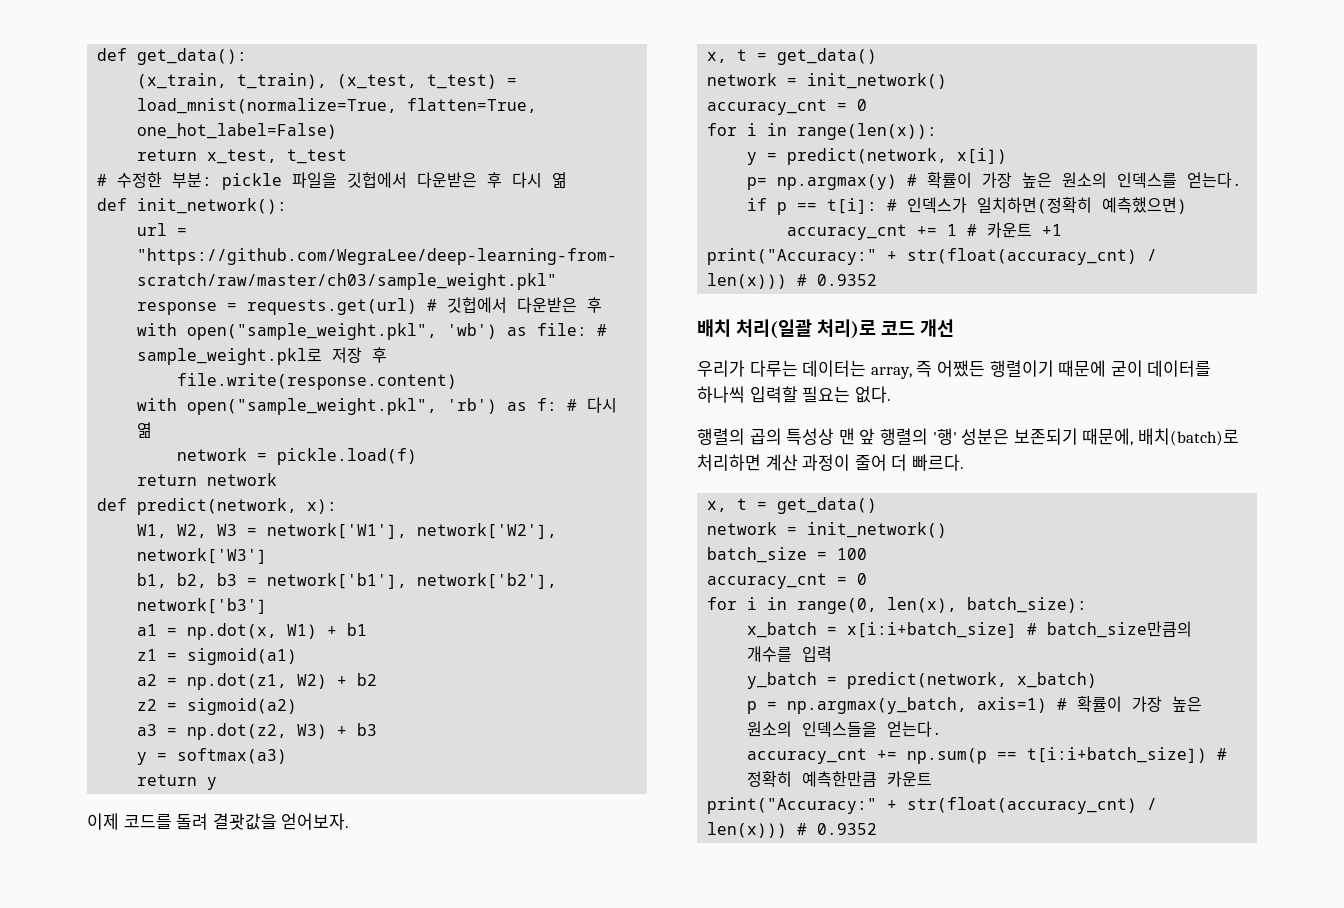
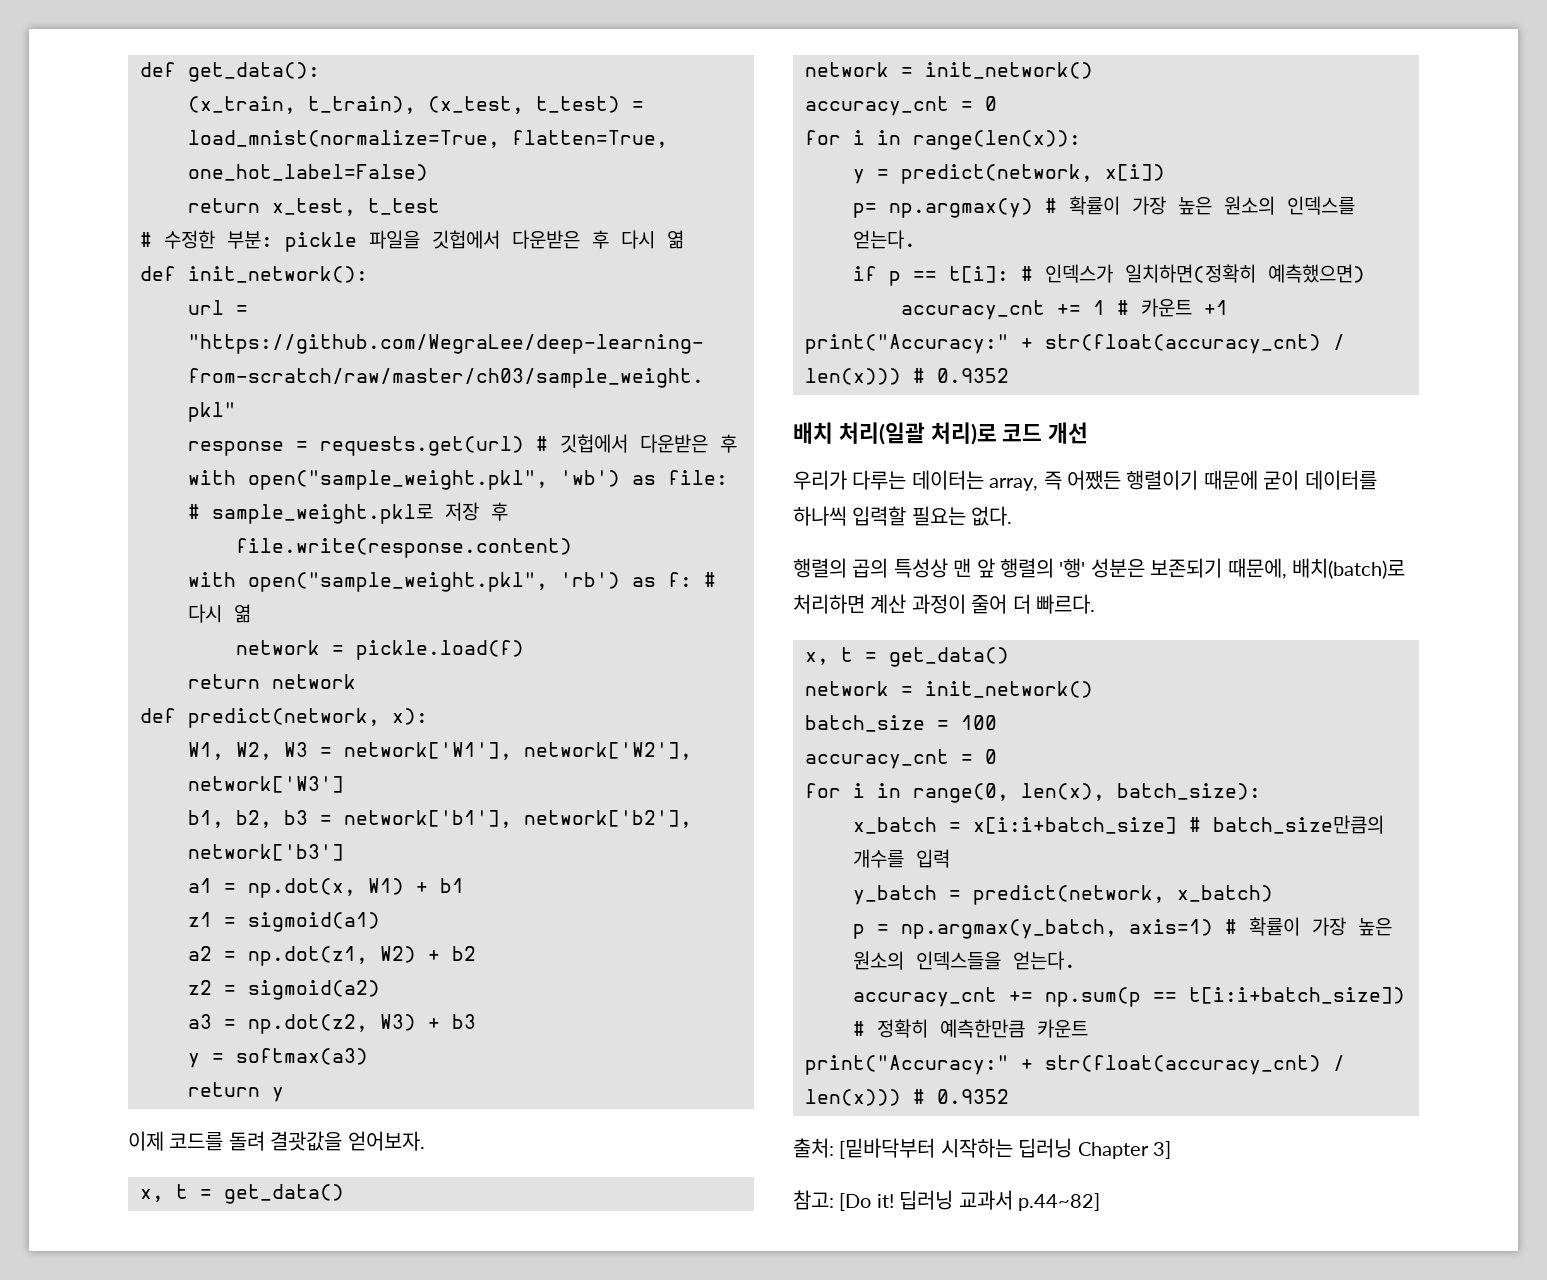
(878, 829) none -> [793,1138,1171,1159] [793,1190,1100,1211] // 출처: [밑바닥부터 시작하는 딥러닝 Chapter 3] // 참고: [Do it! 딥러닝 교과서 p.44~82]

